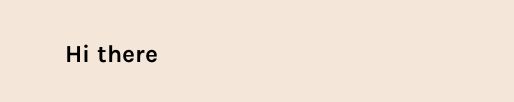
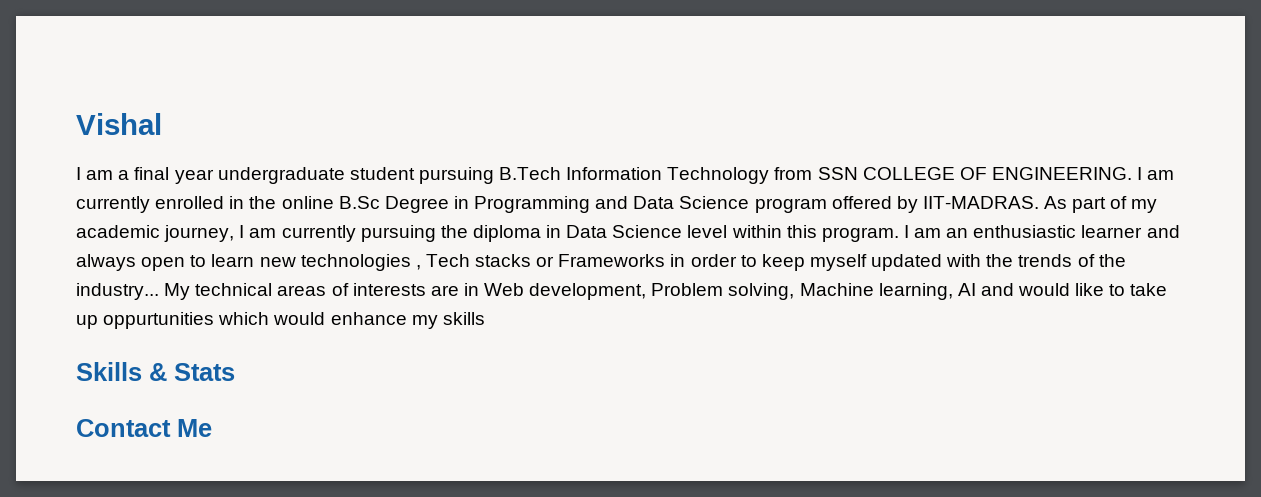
[65,44,158,63] Hi there -> [76,113,162,135] [76,167,1175,184] [76,196,1158,213] [76,225,1180,242] [76,254,1126,271] [76,283,1168,300] [76,312,485,329] [76,362,235,381] [76,419,212,437] Vishal // I am a final year undergraduate student pursuing B.Tech Information Technology from SSN COLLEGE OF ENGINEERING. I am currently enrolled in the online B.Sc Degree in Programming and Data Science program offered by IIT-MADRAS. As part of my academic journey, I am currently pursuing the diploma in Data Science level within this program. I am an enthusiastic learner and always open to learn new technologies , Tech stacks or Frameworks in order to keep myself updated with the trends of the industry... My technical areas of interests are in Web development, Problem solving, Machine learning, AI and would like to take up oppurtunities which would enhance my skills // Skills & Stats // Contact Me

